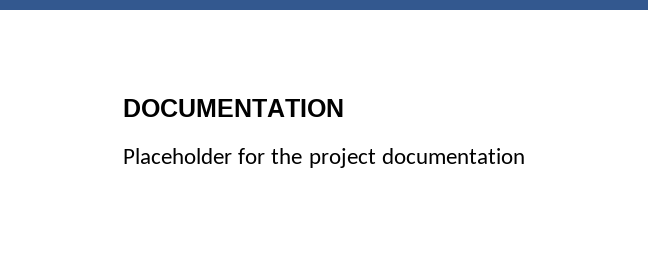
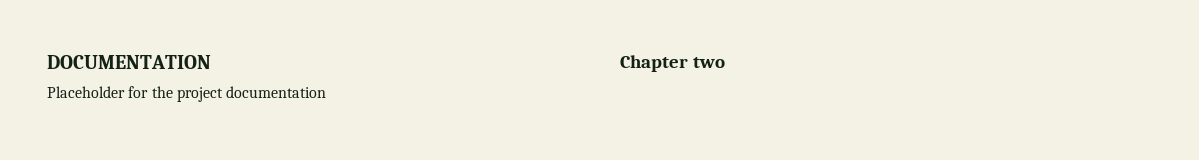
(525, 156) none -> [620,55,725,72] // Chapter two

